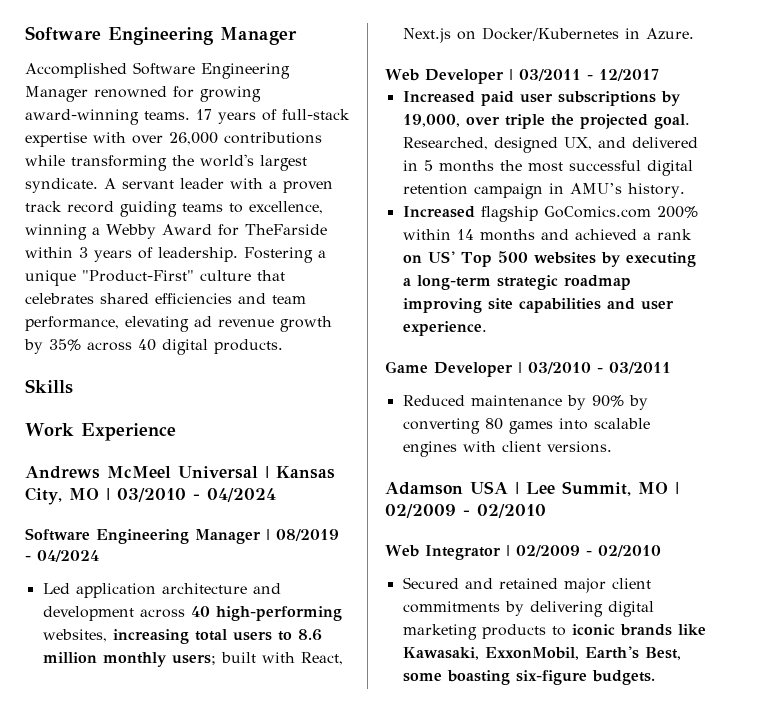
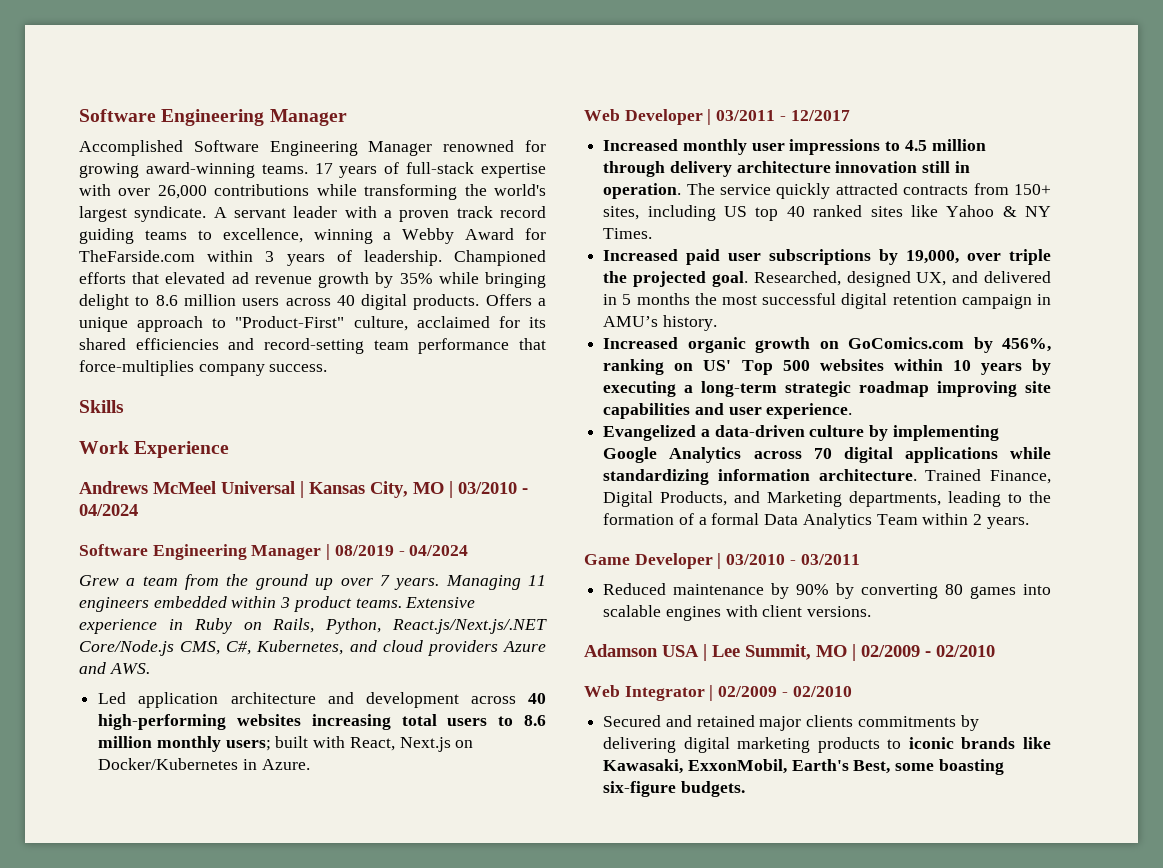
[244,224,327,235] TheFarside -> [79,250,195,262] TheFarside.com
[244,247,326,263] [25,270,285,286] [25,293,306,304] [25,316,189,332] Fostering a unique "Product-First" culture that celebrates shared efficiencies and team performance, elevating -> [454,250,546,266] [79,272,226,284] Championed efforts that elevated
[87,339,283,355] across 40 digital products. -> [438,272,546,288] [79,294,546,310] [79,316,547,332] [79,338,547,354] [79,360,328,376] while bringing delight to 8.6 million users across 40 digital products. Offers a unique approach to "Product-First" culture, acclaimed for its shared efficiencies and record-setting team performance that force-multiplies company success.
(99, 556) none -> [79,574,546,590] [79,596,476,612] [79,618,547,634] [79,640,547,656] [79,662,150,674] // Grew a team from the ground up over 7 years. Managing 11 engineers embedded within 3 product teams. Extensive experience in Ruby on Rails, Python, React.js/Next.js/.NET Core/Node.js CMS, C#, Kubernetes, and cloud providers Azure and AWS.
[42,629,107,642] websites, -> [237,714,302,726] websites
(659, 75) none -> [603,139,986,155] [603,161,970,177] [603,183,1051,199] [603,205,1051,221] [603,228,653,239] // Increased monthly user impressions to 4.5 million through delivery architecture innovation still in operation. The service quickly attracted contracts from 150+ sites, including US top 40 ranked sites like Yahoo & NY Times.
[480,206,698,222] [402,229,692,241] flagship GoComics.com 200% within 14 months and achieved a rank -> [687,337,1051,353] [603,359,665,375] organic growth on GoComics.com by 456%, ranking
(596, 258) none -> [893,359,1022,375] within 10 years
(487, 328) none -> [603,425,999,441] [603,447,1051,463] [603,469,1051,485] [603,491,1051,507] [603,513,1029,529] // Evangelized a data-driven culture by implementing Google Analytics across 70 digital applications while standardizing information architecture. Trained Finance, Digital Products, and Marketing departments, leading to the formation of a formal Data Analytics Team within 2 years.
[611,578,651,589] client -> [806,715,854,727] clients

